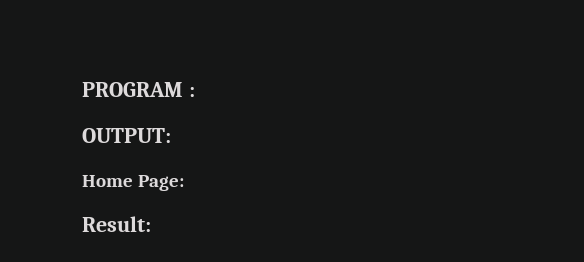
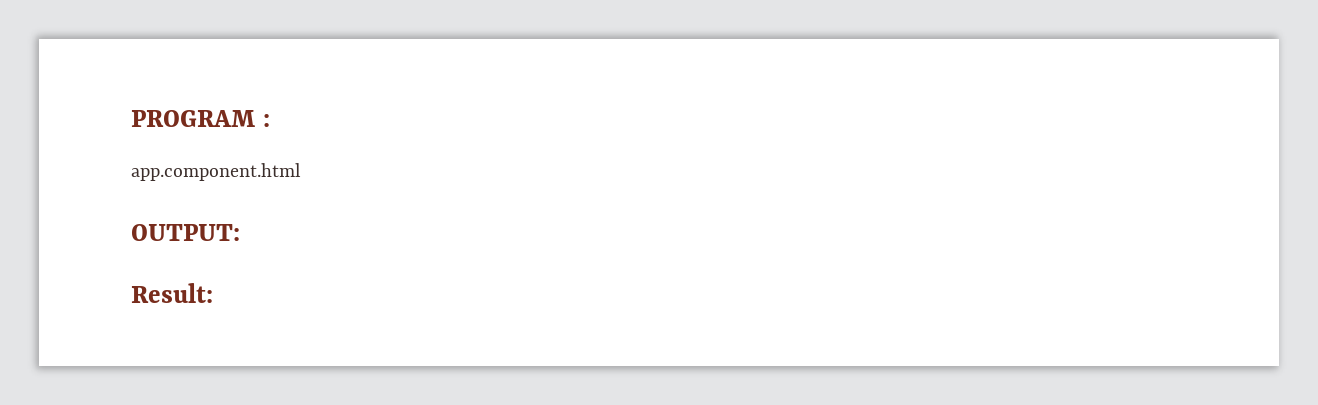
(195, 92) none -> [131,163,301,181] // app.component.html
[82,175,184,191] // Home Page: -> (240, 232) none

